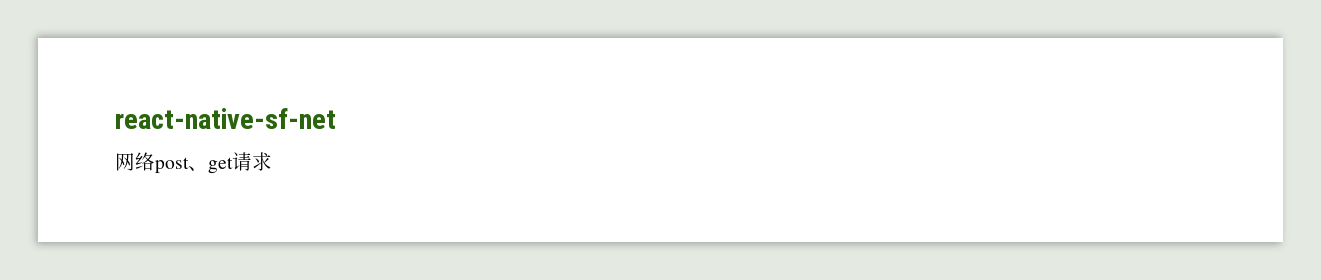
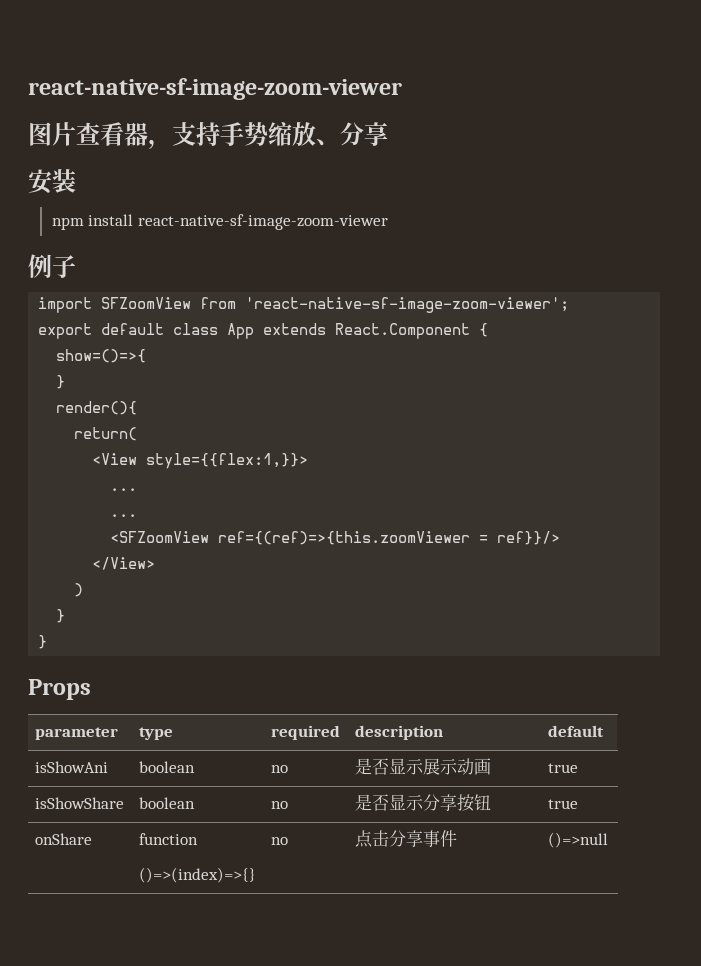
[115,108,336,129] [115,152,272,174] react-native-sf-net // 网络post、get请求 -> [28,78,402,100] [28,122,388,149] [28,169,76,194] [51,214,388,230] [28,254,76,278] [38,297,570,313] [38,323,489,339] [56,349,147,363] [56,375,66,389] [56,401,138,415] [74,427,138,441] [92,453,309,469] [110,488,138,491] [110,514,138,517] [110,531,561,545] [92,557,156,570] [74,583,84,597] [56,609,66,623] [38,635,48,649] [28,679,91,700] [35,727,119,740] [139,727,174,740] [271,725,341,740] [355,725,444,740] [548,725,605,737] [35,761,109,773] [139,761,196,773] [271,765,289,773] [355,758,492,775] [548,763,579,773] [35,797,125,809] [139,797,196,809] [271,801,289,809] [355,794,492,812] [548,799,579,809] [35,833,93,845] [139,833,199,845] [139,867,257,883] [271,837,289,845] [355,830,458,848] [548,832,609,848] react-native-sf-image-zoom-viewer // 图片查看器，支持手势缩放、分享 // 安装 // npm install react-native-sf-image-zoom-viewer // 例子 // import SFZoomView from 'react-native-sf-image-zoom-viewer'; // export default class App extends React.Component { // show=()=>{ // } // render(){ // return( // <View style={{flex:1,}}> // ... // ... // <SFZoomView ref={(ref)=>{this.zoomViewer = ref}}/> // </View> // ) // } // } // Props // parameter | type | required | description | default // isShowAni | boolean | no | 是否显示展示动画 | true // isShowShare | boolean | no | 是否显示分享按钮 | true // onShare | function // ()=>(index)=>{} | no | 点击分享事件 | ()=>null

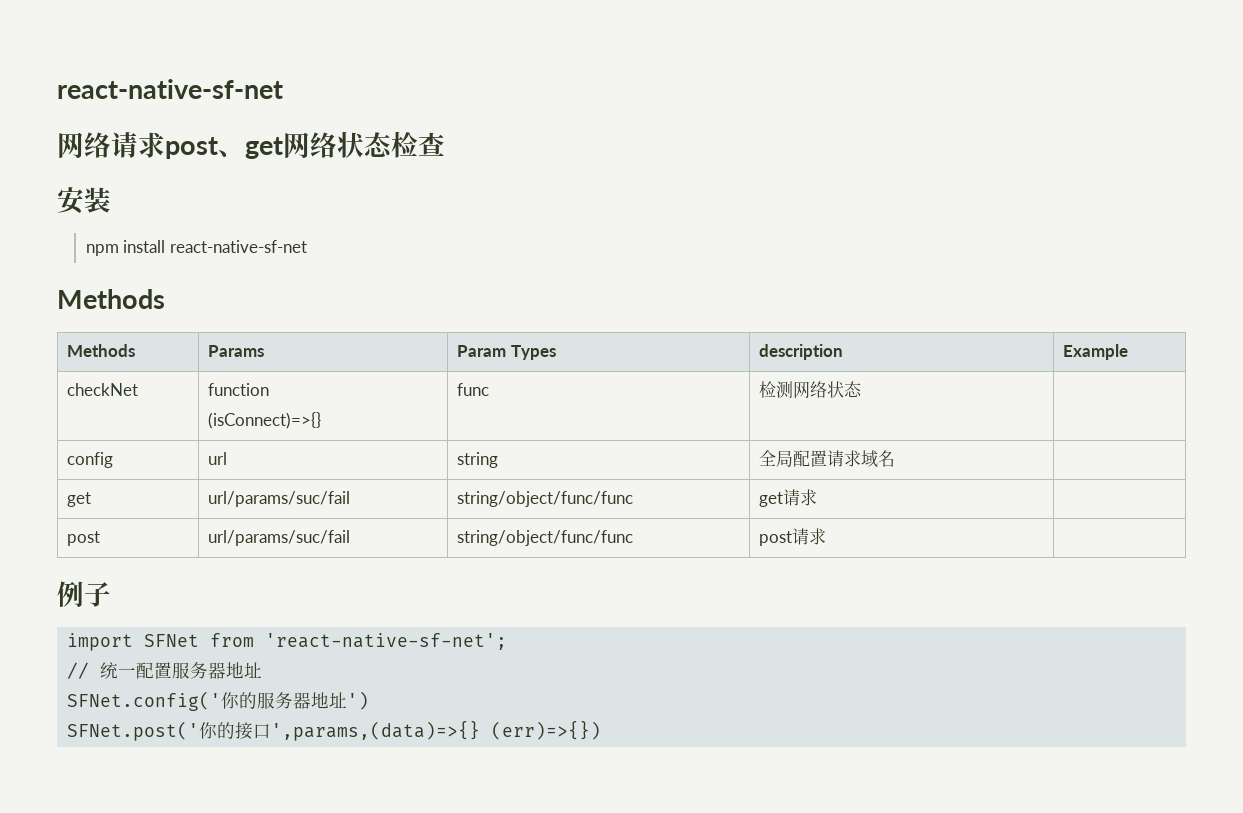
[28,78,402,100] [28,122,388,149] [28,169,76,194] [51,214,388,230] [28,254,76,278] [38,297,570,313] [38,323,489,339] [56,349,147,363] [56,375,66,389] [56,401,138,415] [74,427,138,441] [92,453,309,469] [110,488,138,491] [110,514,138,517] [110,531,561,545] [92,557,156,570] [74,583,84,597] [56,609,66,623] [38,635,48,649] [28,679,91,700] [35,727,119,740] [139,727,174,740] [271,725,341,740] [355,725,444,740] [548,725,605,737] [35,761,109,773] [139,761,196,773] [271,765,289,773] [355,758,492,775] [548,763,579,773] [35,797,125,809] [139,797,196,809] [271,801,289,809] [355,794,492,812] [548,799,579,809] [35,833,93,845] [139,833,199,845] [139,867,257,883] [271,837,289,845] [355,830,458,848] [548,832,609,848] react-native-sf-image-zoom-viewer // 图片查看器，支持手势缩放、分享 // 安装 // npm install react-native-sf-image-zoom-viewer // 例子 // import SFZoomView from 'react-native-sf-image-zoom-viewer'; // export default class App extends React.Component { // show=()=>{ // } // render(){ // return( // <View style={{flex:1,}}> // ... // ... // <SFZoomView ref={(ref)=>{this.zoomViewer = ref}}/> // </View> // ) // } // } // Props // parameter | type | required | description | default // isShowAni | boolean | no | 是否显示展示动画 | true // isShowShare | boolean | no | 是否显示分享按钮 | true // onShare | function // ()=>(index)=>{} | no | 点击分享事件 | ()=>null -> [57,79,283,99] [57,131,445,159] [57,187,111,214] [85,240,307,256] [57,289,165,309] [67,344,136,357] [208,345,265,357] [457,345,556,360] [759,344,844,360] [1063,344,1129,360] [67,383,139,396] [208,383,270,396] [208,412,322,429] [457,383,490,396] [759,381,863,399] [67,452,114,468] [208,452,228,465] [457,452,499,468] [759,450,896,468] [67,492,92,507] [208,491,351,507] [457,491,634,507] [759,489,818,507] [67,531,101,546] [208,530,351,546] [457,530,634,546] [759,528,827,546] [57,581,111,607] [67,633,508,651] [67,662,263,679] [67,691,370,711] [67,720,602,741] react-native-sf-net // 网络请求post、get网络状态检查 // 安装 // npm install react-native-sf-net // Methods // Methods | Params | Param Types | description | Example // checkNet | function // (isConnect)=>{} | func | 检测网络状态 | // config | url | string | 全局配置请求域名 | // get | url/params/suc/fail | string/object/func/func | get请求 | // post | url/params/suc/fail | string/object/func/func | post请求 | // 例子 // import SFNet from 'react-native-sf-net'; // // 统一配置服务器地址 // SFNet.config('你的服务器地址') // SFNet.post('你的接口',params,(data)=>{} (err)=>{})

